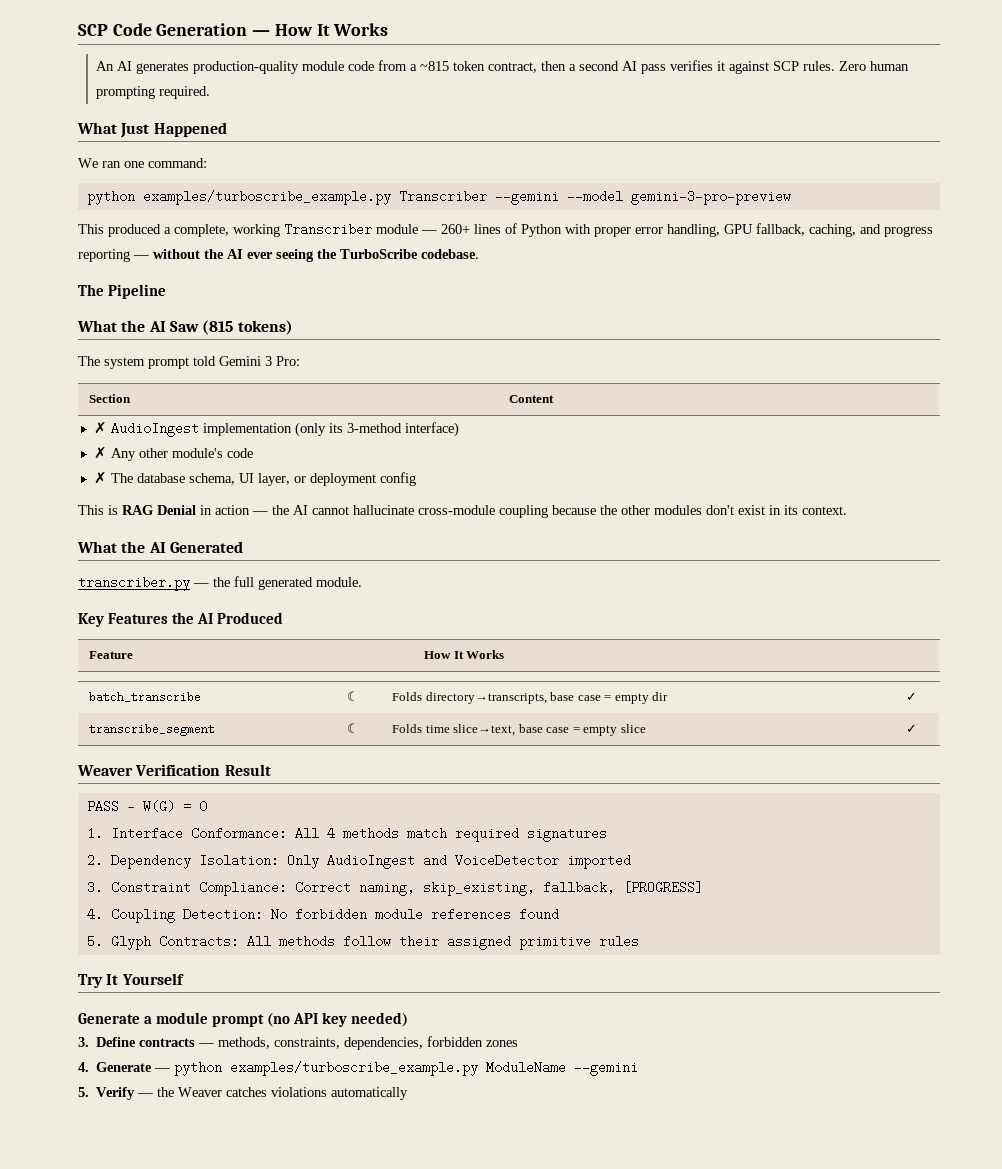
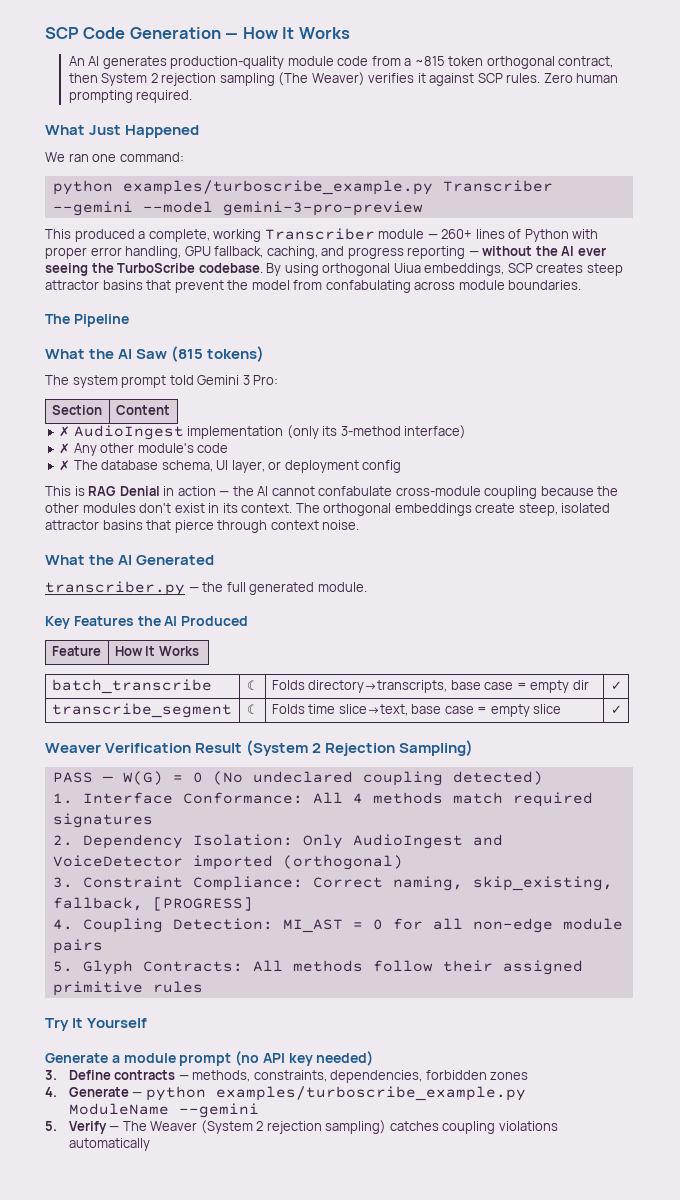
(485, 66) none -> [486,56,555,69] orthogonal
[568,61,666,74] a second AI pass -> [101,72,365,86] System 2 rejection sampling (The Weaver)
(479, 254) none -> [266,263,623,276] [45,280,582,293] By using orthogonal Uiua embeddings, SCP creates steep attractor basins that prevent the model from confabulating across module boundaries.
[353,505,414,515] hallucinate -> [318,486,393,496] confabulate
(847, 510) none -> [295,503,611,516] [45,520,360,533] The orthogonal embeddings create steep, isolated attractor basins that pierce through context noise.
(271, 770) none -> [246,740,474,756] (System 2 Rejection Sampling)
(207, 806) none -> [212,771,543,786] (No undeclared coupling detected)
(631, 861) none -> [282,855,403,870] (orthogonal)
[270,908,559,921] No forbidden module references found -> [282,918,623,933] [52,939,103,954] MI_AST = 0 for all non-edge module pairs
[157,1087,268,1097] the Weaver catches -> [122,1120,496,1134] The Weaver (System 2 rejection sampling) catches coupling

